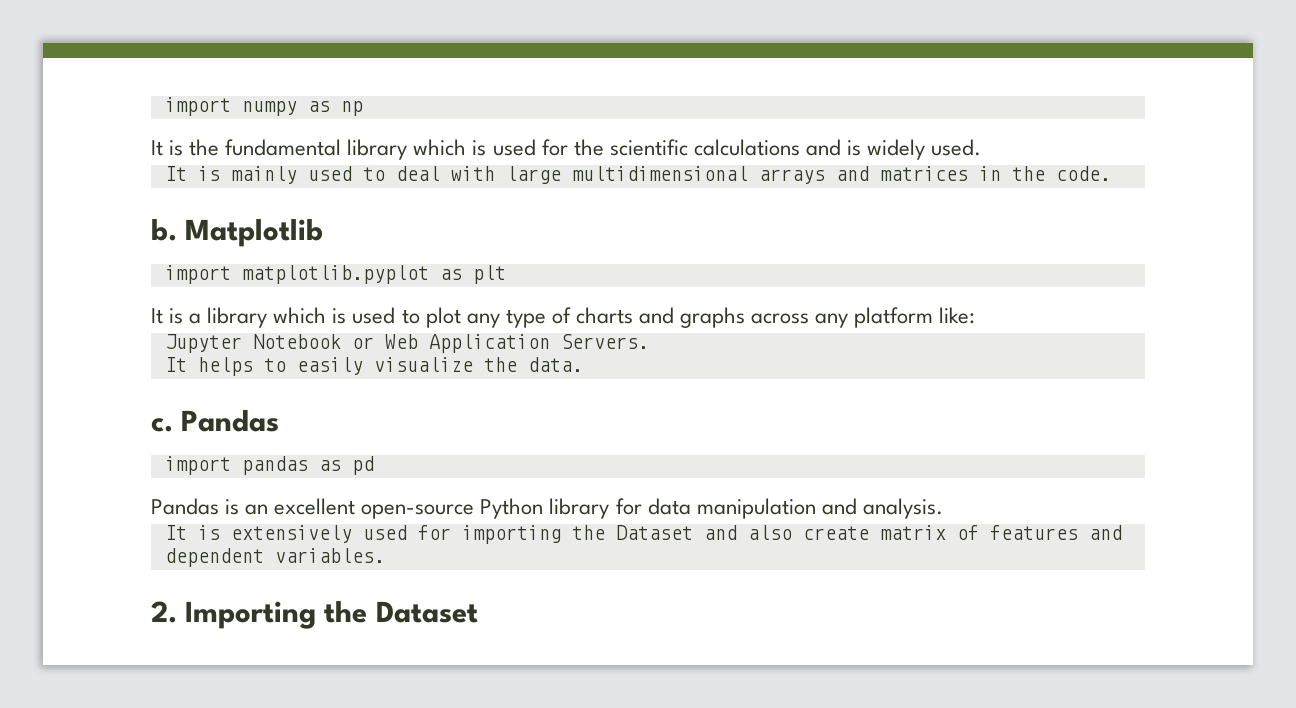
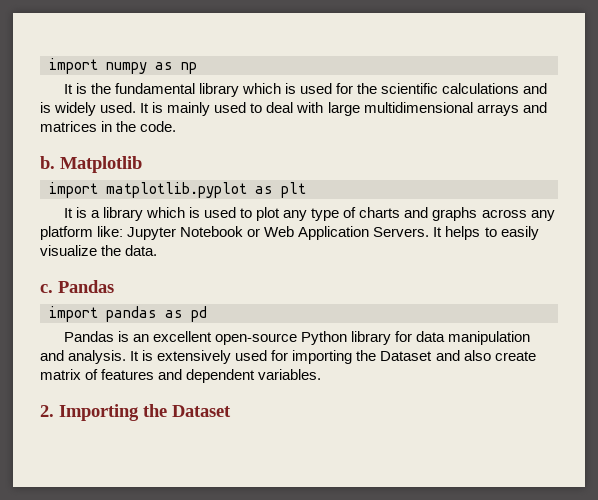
(982, 147) // -> (137, 107) none
(976, 315) // -> (124, 231) none
(649, 341) // -> (430, 232) none
(943, 508) // -> (127, 357) none

